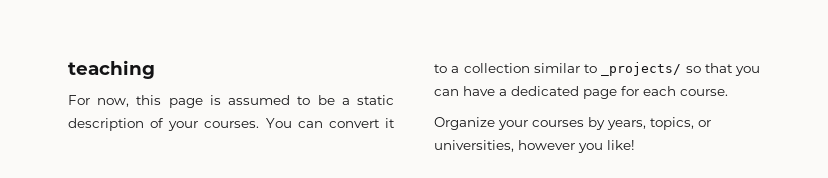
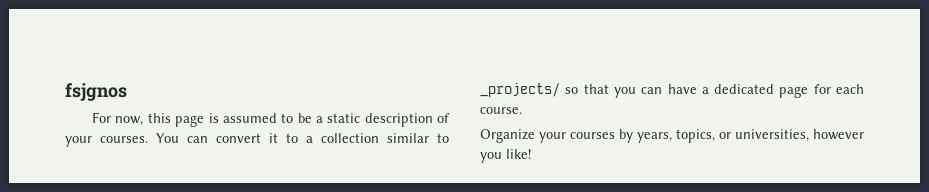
[68,60,155,79] teaching -> [65,83,127,101] fsjgnos

